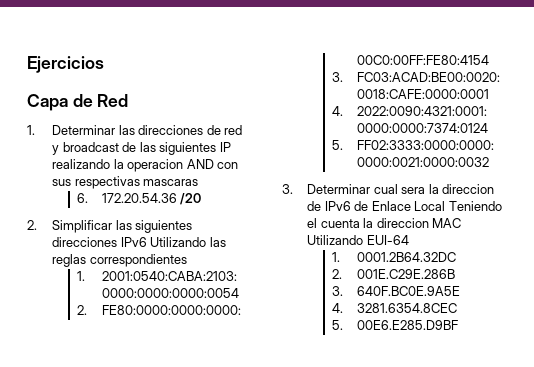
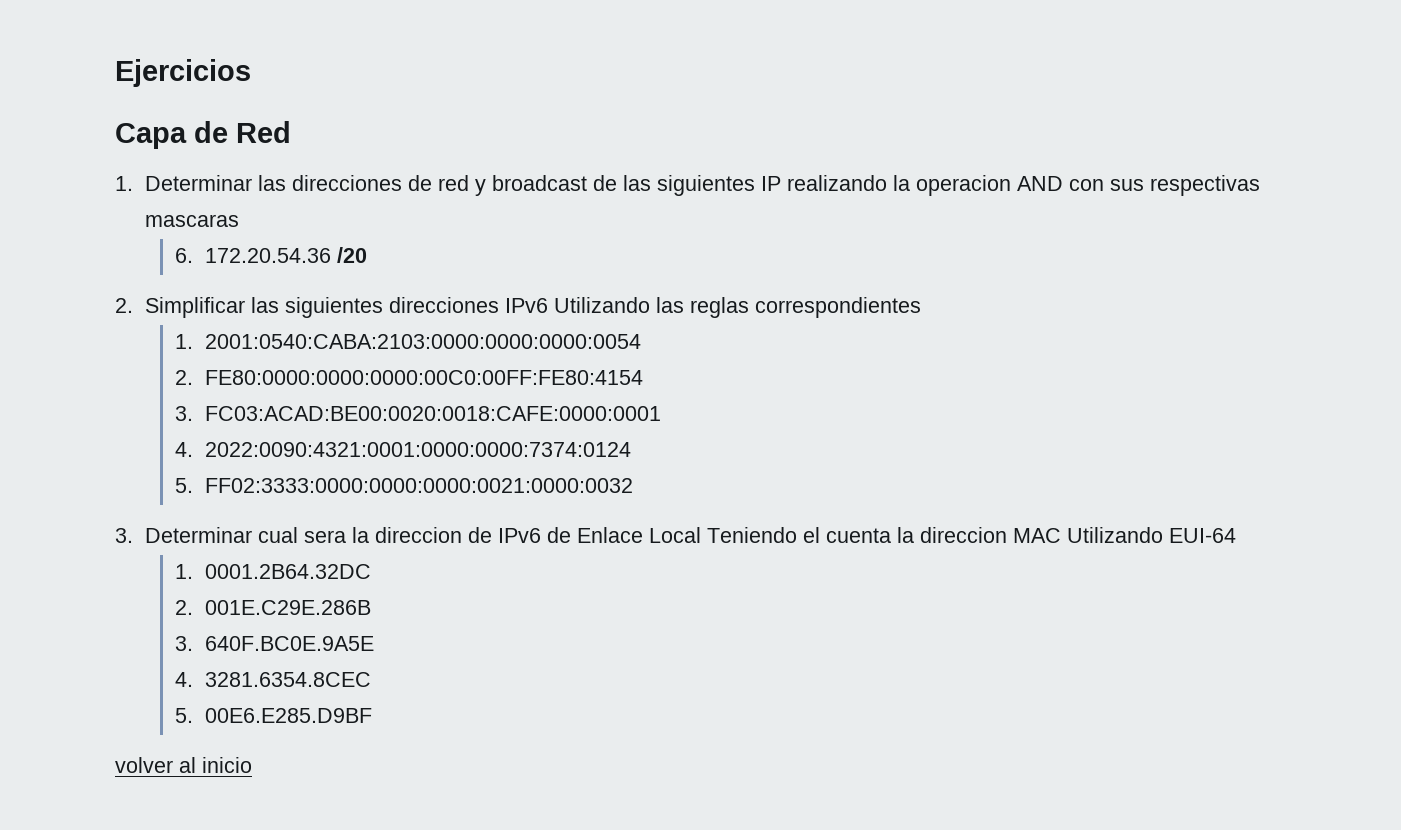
(458, 325) none -> [115,757,252,773] // volver al inicio

